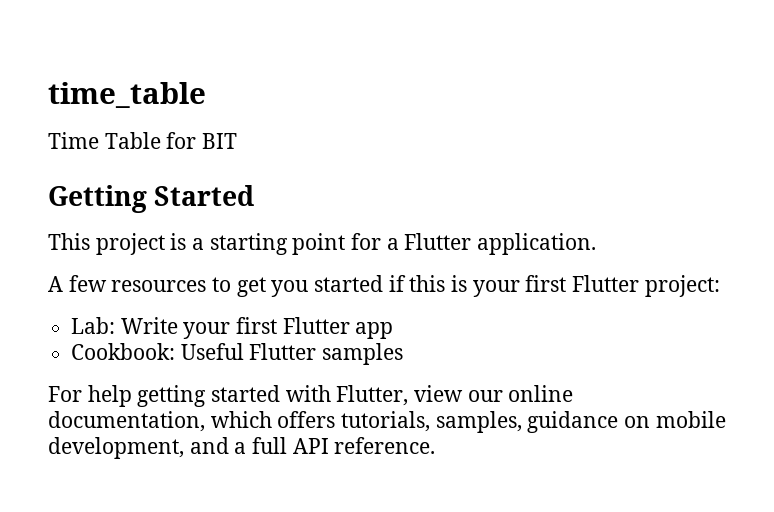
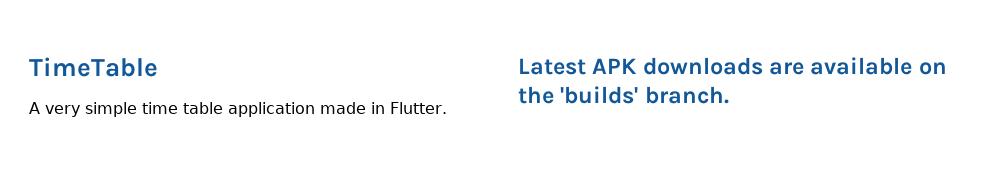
[48,82,206,108] [48,132,238,149] [48,185,255,213] [48,233,597,255] [48,275,720,297] [71,317,394,339] [71,343,404,365] [48,385,574,407] [48,411,726,433] [48,437,436,459] time_table // Time Table for BIT // Getting Started // This project is a starting point for a Flutter application. // A few resources to get you started if this is your first Flutter project: // Lab: Write your first Flutter app // Cookbook: Useful Flutter samples // For help getting started with Flutter, view our online documentation, which offers tutorials, samples, guidance on mobile development, and a full API reference. -> [29,57,158,77] [29,102,447,117] [518,57,947,75] [518,86,729,104] TimeTable // A very simple time table application made in Flutter. // Latest APK downloads are available on the 'builds' branch.

